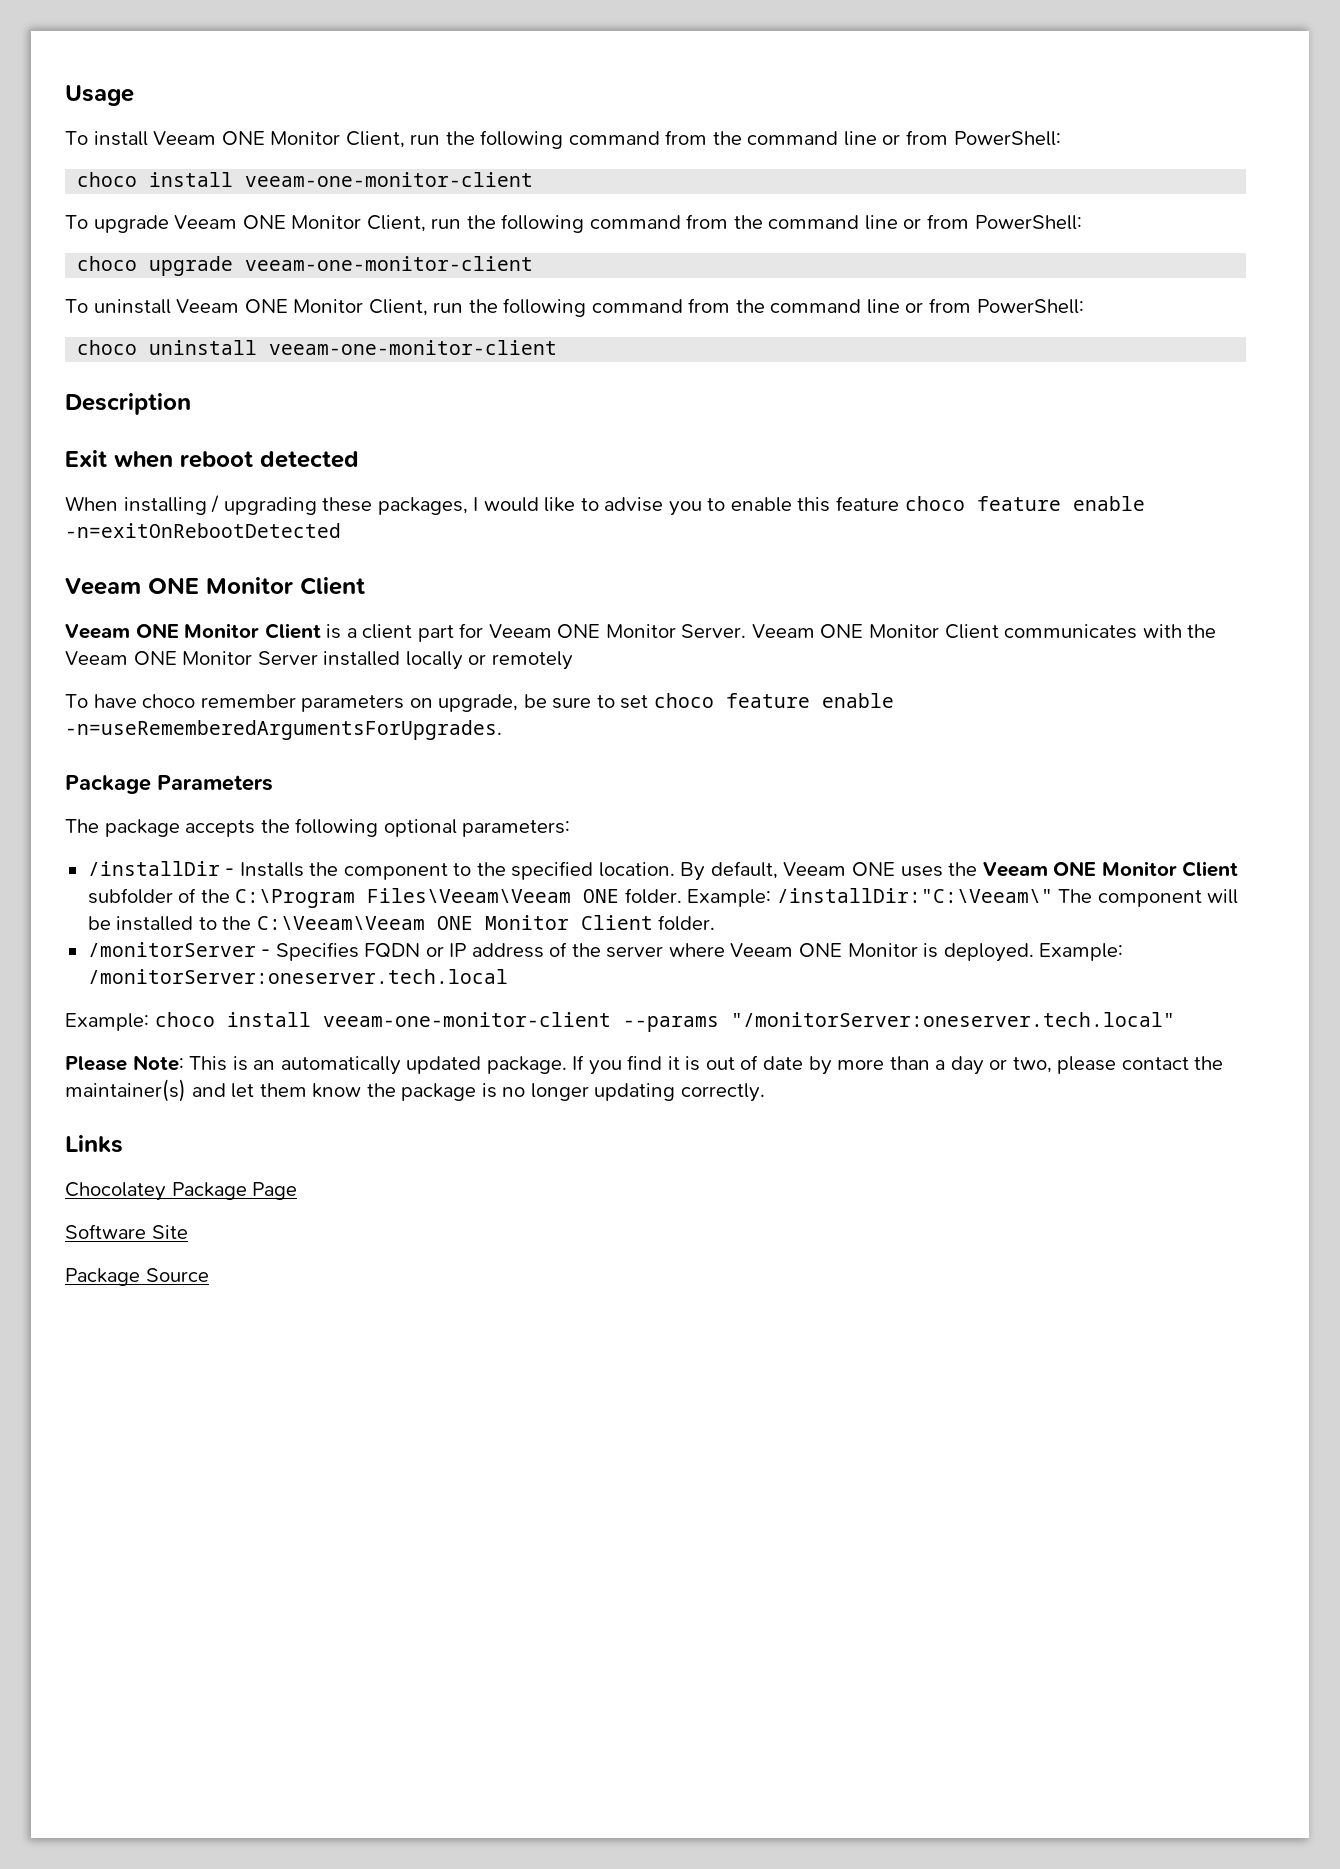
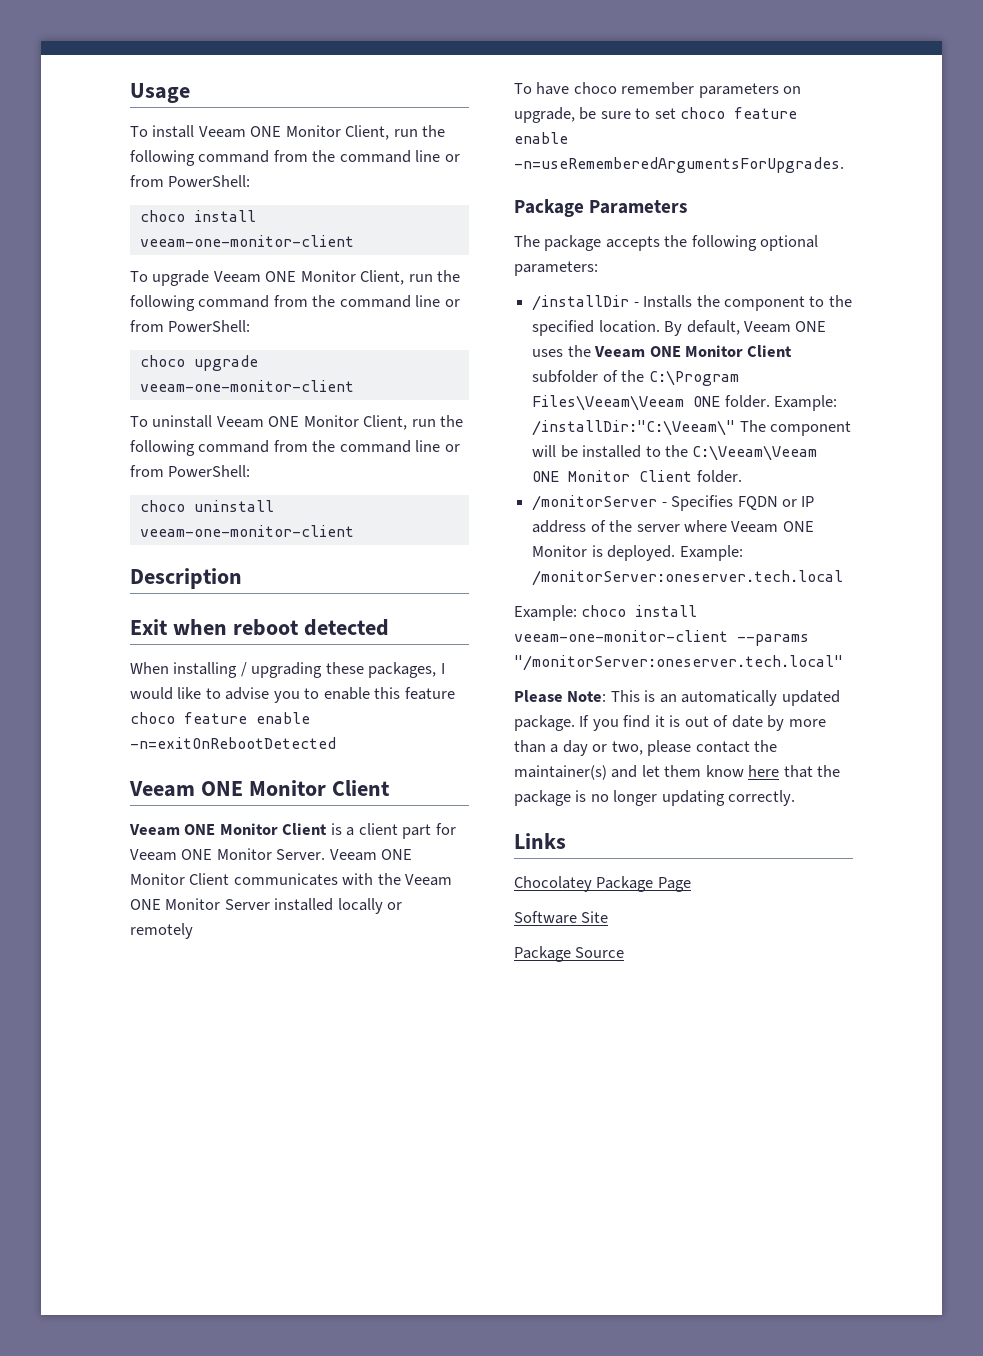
(362, 1090) none -> [748,765,813,778] here that

